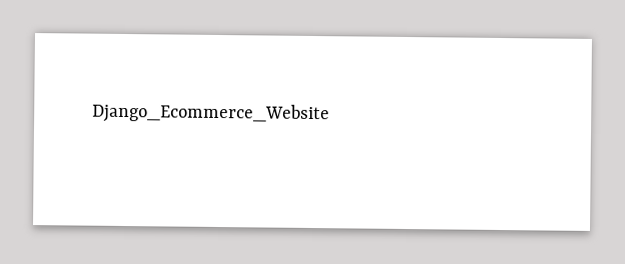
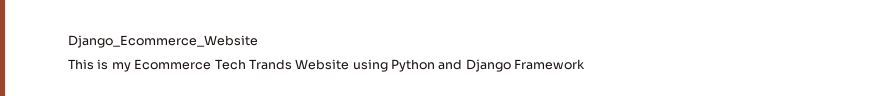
(330, 113) none -> [68,59,586,72] // This is my Ecommerce Tech Trands Website using Python and Django Framework

